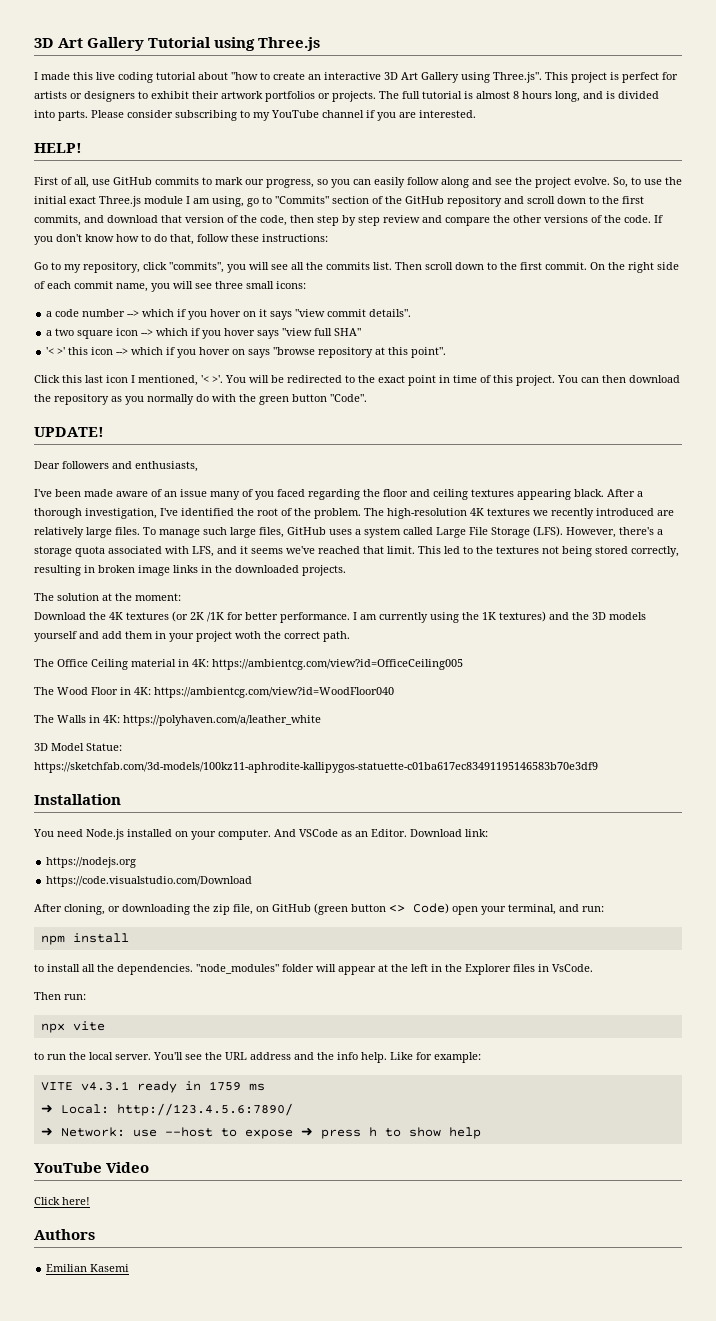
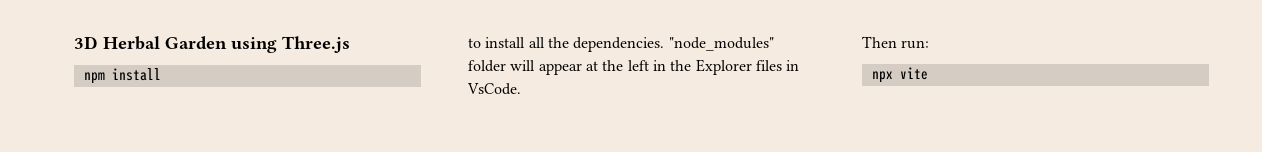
[34,37,212,51] 3D Art Gallery Tutorial -> [74,36,227,50] 3D Herbal Garden
[34,72,678,83] [34,91,659,102] [34,110,476,121] [34,143,82,153] [34,177,682,188] [34,196,644,207] [34,215,663,226] [34,234,328,245] [34,262,679,273] [34,281,306,292] [46,309,412,320] [46,328,362,339] [46,347,447,358] [34,375,680,386] [34,394,367,405] [34,427,104,437] [34,461,198,472] [34,489,643,500] [34,508,674,519] [34,526,663,538] [34,546,679,557] [34,565,346,576] [34,593,181,601] [34,611,646,623] [34,631,350,642] [34,659,463,670] [34,687,394,698] [34,715,321,726] [34,743,122,751] [34,762,598,773] [34,794,121,805] [33,829,488,840] [46,857,137,868] [46,876,253,887] [34,903,604,915] // I made this live coding tutorial about "how to create an interactive 3D Art Gallery using Three.js". This project is perfect for artists or designers to exhibit their artwork portfolios or projects. The full tutorial is almost 8 hours long, and is divided into parts. Please consider subscribing to my YouTube channel if you are interested. // HELP! // First of all, use GitHub commits to mark our progress, so you can easily follow along and see the project evolve. So, to use the initial exact Three.js module I am using, go to "Commits" section of the GitHub repository and scroll down to the first commits, and download that version of the code, then step by step review and compare the other versions of the code. If you don't know how to do that, follow these instructions: // Go to my repository, click "commits", you will see all the commits list. Then scroll down to the first commit. On the right side of each commit name, you will see three small icons: // a code number --> which if you hover on it says "view commit details". // a two square icon --> which if you hover says "view full SHA" // '< >' this icon --> which if you hover on says "browse repository at this point". // Click this last icon I mentioned, '< >'. You will be redirected to the exact point in time of this project. You can then download the repository as you normally do with the green button "Code". // UPDATE! // Dear followers and enthusiasts, // I've been made aware of an issue many of you faced regarding the floor and ceiling textures appearing black. After a thorough investigation, I've identified the root of the problem. The high-resolution 4K textures we recently introduced are relatively large files. To manage such large files, GitHub uses a system called Large File Storage (LFS). However, there's a storage quota associated with LFS, and it seems we've reached that limit. This led to the textures not being stored correctly, resulting in broken image links in the downloaded projects. // The solution at the moment: // Download the 4K textures (or 2K /1K for better performance. I am currently using the 1K textures) and the 3D models yourself and add them in your project woth the correct path. // The Office Ceiling material in 4K: https://ambientcg.com/view?id=OfficeCeiling005 // The Wood Floor in 4K: https://ambientcg.com/view?id=WoodFloor040 // The Walls in 4K: https://polyhaven.com/a/leather_white // 3D Model Statue: https://sketchfab.com/3d-models/100kz11-aphrodite-kallipygos-statuette-c01ba617ec83491195146583b70e3df9 // Installation // You need Node.js installed on your computer. And VSCode as an Editor. Download link: // https://nodejs.org // https://code.visualstudio.com/Download // After cloning, or downloading the zip file, on GitHub (green button <> Code) open your terminal, and run: -> (350, 44) none
[34,1052,481,1063] [40,1081,265,1093] [40,1103,293,1116] [40,1127,481,1139] [34,1162,150,1173] [34,1197,90,1205] [34,1229,95,1240] [46,1264,130,1272] // to run the local server. You'll see the URL address and the info help. Like for example: // VITE v4.3.1 ready in 1759 ms // ➜ Local: http://123.4.5.6:7890/ // ➜ Network: use --host to expose ➜ press h to show help // YouTube Video // Click here! // Authors // Emilian Kasemi -> (928, 73) none

